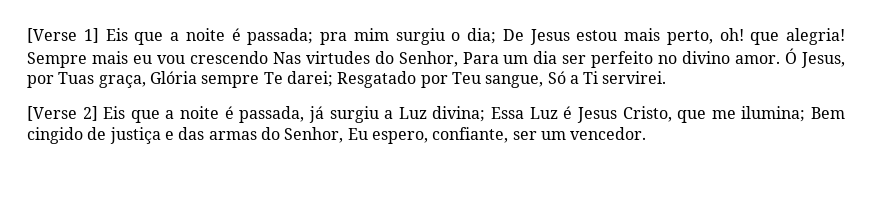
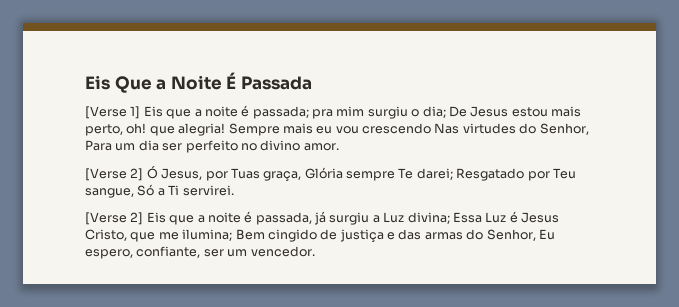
(27, 35) none -> [85,72,312,93] Eis Que a Noite É Passada //
(781, 59) none -> [85,168,144,181] // [Verse 2]

